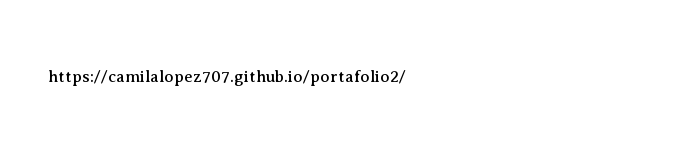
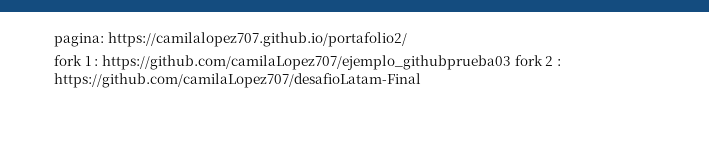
(48, 78) none -> [54,33,104,47] pagina:
(406, 78) none -> [54,55,561,70] [54,73,421,88] // fork 1 : https://github.com/camilaLopez707/ejemplo_githubprueba03 fork 2 : https://github.com/camilaLopez707/desafioLatam-Final

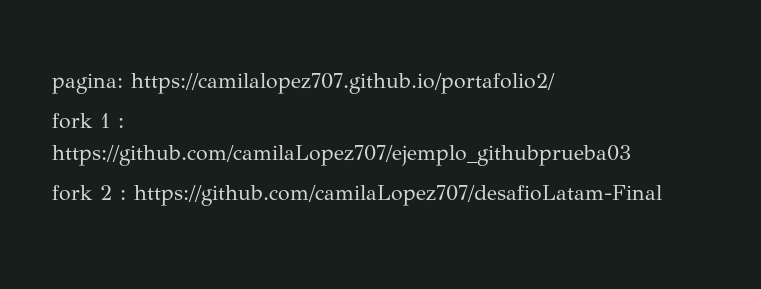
(511, 62) none -> (631, 155) //

